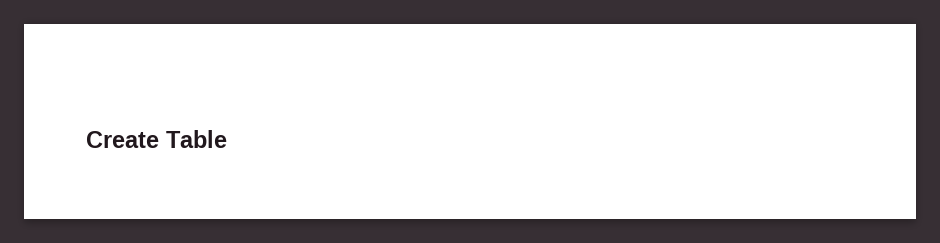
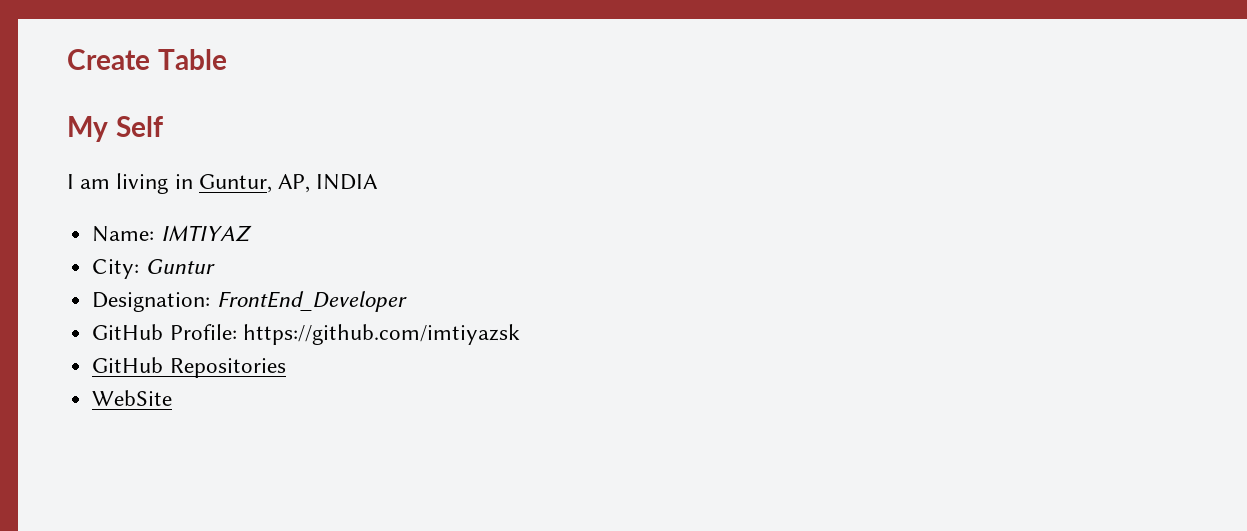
(227, 139) none -> [67,116,163,142] [67,173,379,194] [92,225,252,242] [92,259,215,279] [92,291,407,312] [92,324,520,345] [92,357,286,378] [92,390,173,406] // My Self // I am living in Guntur, AP, INDIA // Name: IMTIYAZ // City: Guntur // Designation: FrontEnd_Developer // GitHub Profile: https://github.com/imtiyazsk // GitHub Repositories // WebSite

